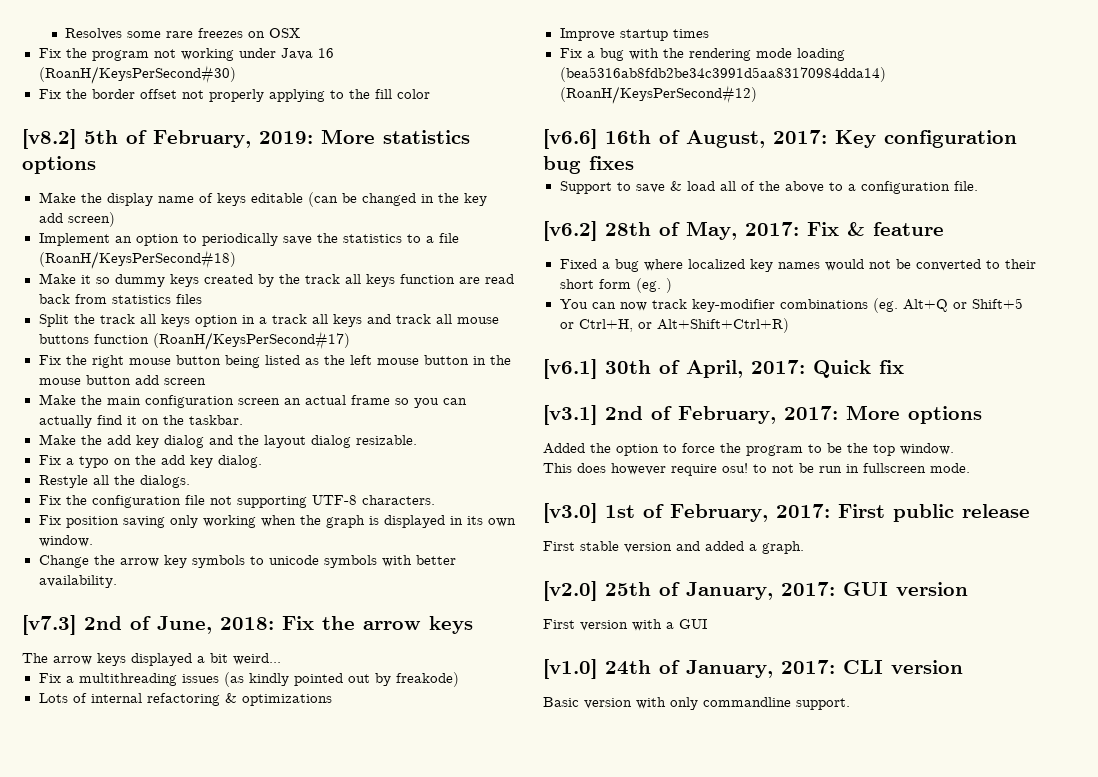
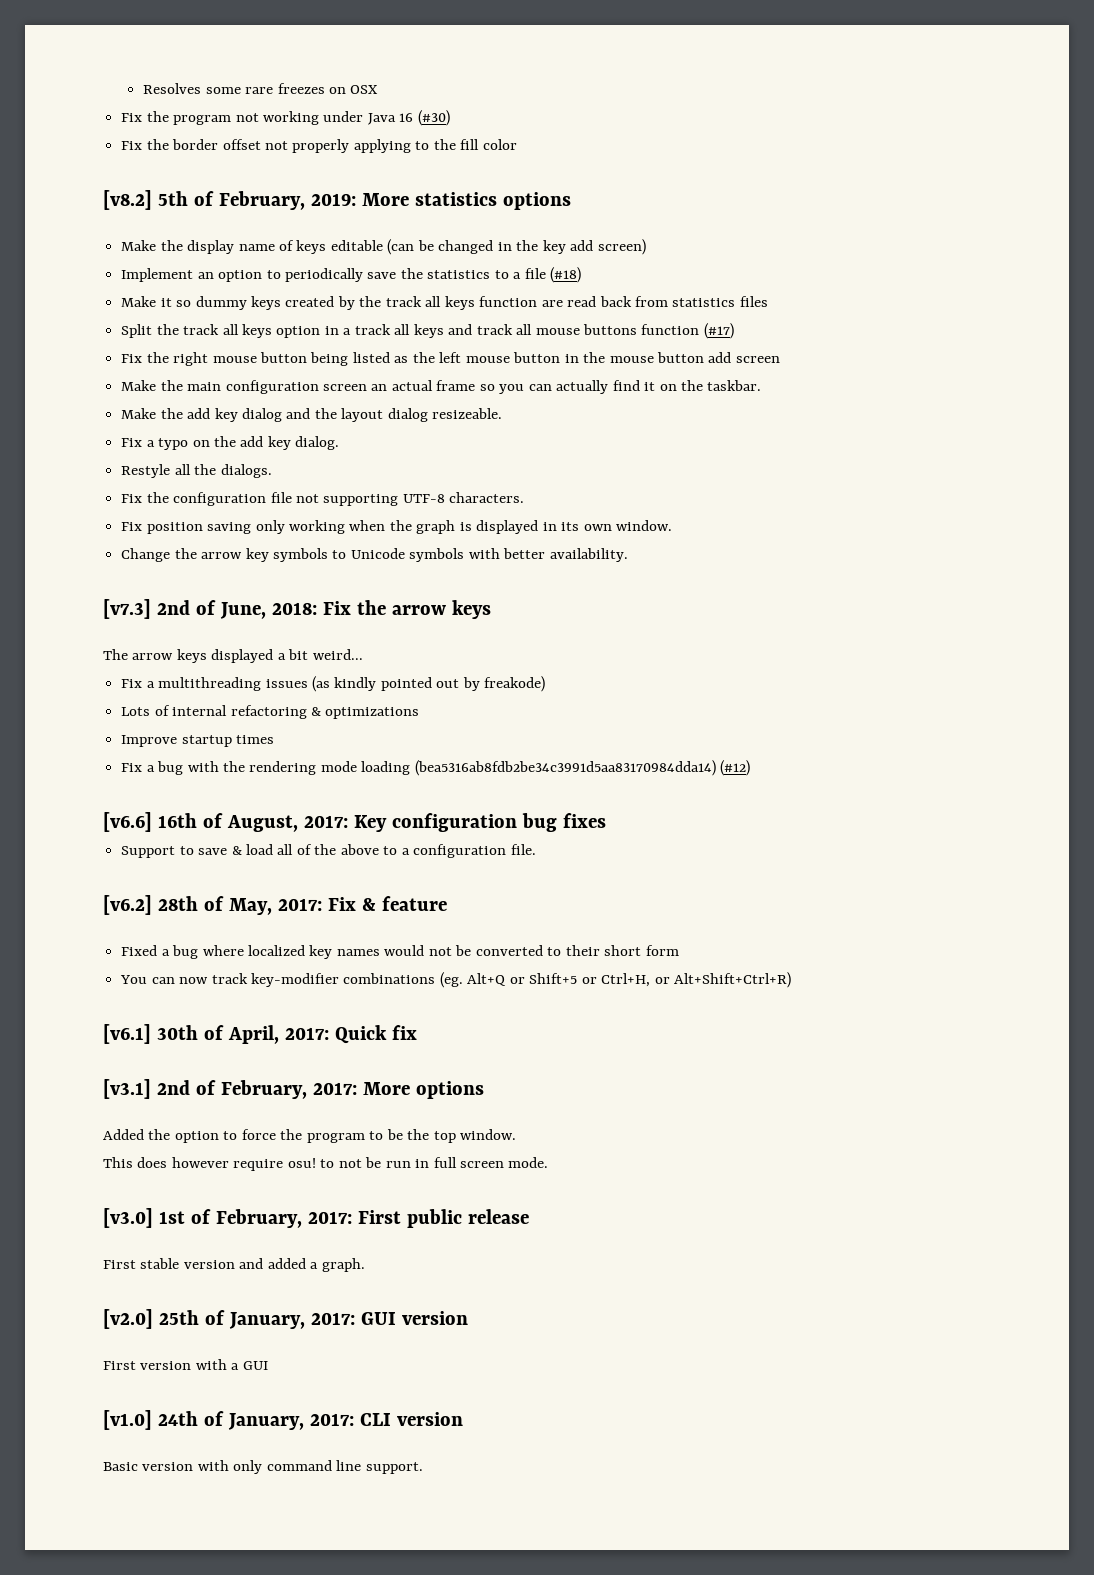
[38,65,236,84] (RoanH/KeysPerSecond#30) -> [417,110,450,126] (#30)
[38,250,236,269] (RoanH/KeysPerSecond#18) -> [550,267,582,283] (#18)
[152,331,350,350] (RoanH/KeysPerSecond#17) -> [703,323,734,339] (#17)
[355,435,417,445] resizable. -> [432,408,503,419] resizeable.
[268,555,319,565] unicode -> [350,548,405,559] Unicode
[559,85,757,104] (RoanH/KeysPerSecond#12) -> [720,760,751,776] (#12)
[635,278,672,293] (eg. ) -> (679, 950) none
[863,463,926,473] fullscreen -> [433,1157,505,1168] full screen
[703,697,791,707] commandline -> [266,1460,362,1471] command line

